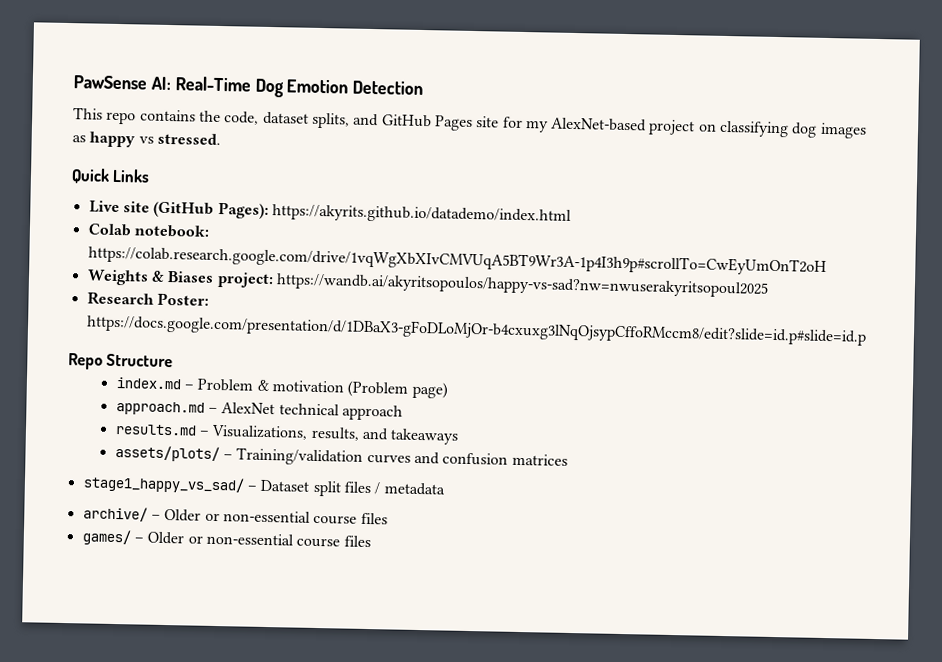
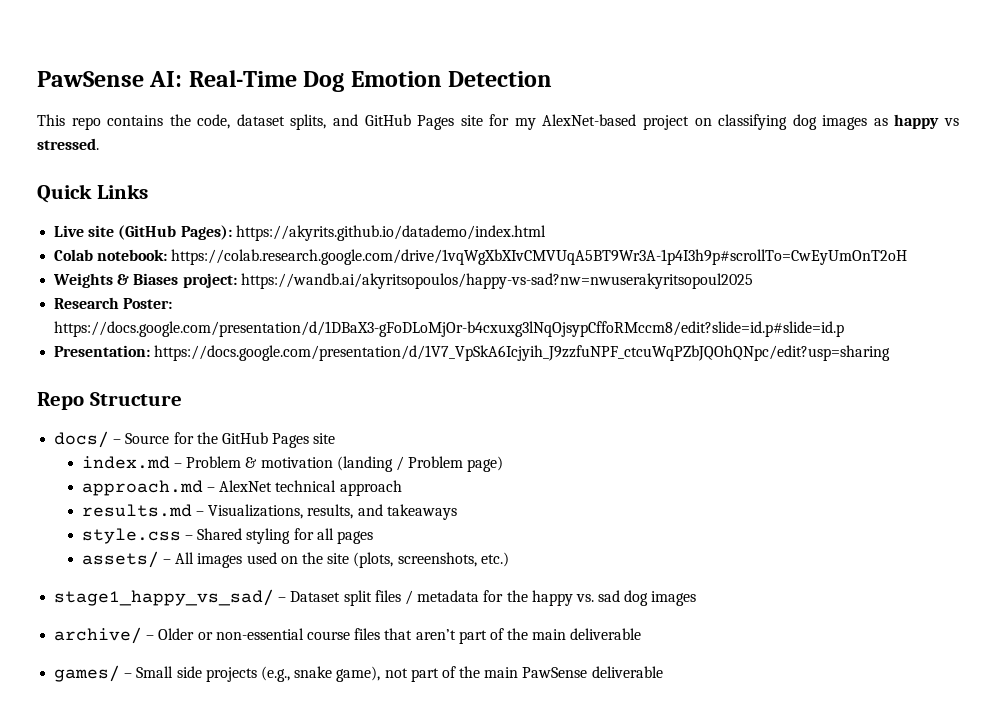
(867, 330) none -> [54,345,891,361] // Presentation: https://docs.google.com/presentation/d/1V7_VpSkA6Icjyih_J9zzfuNPF_ctcuWqPZbJQOhQNpc/edit?usp=sharing
(174, 360) none -> [54,431,336,448] // docs/ – Source for the GitHub Pages site
[347,380,409,398] (Problem -> [336,456,464,472] (landing / Problem
[114,444,568,466] assets/plots/ – Training/validation curves and confusion matrices -> [81,528,373,544] [81,551,509,568] style.css – Shared styling for all pages // assets/ – All images used on the site (plots, screenshots, etc.)
(445, 489) none -> [483,590,697,606] for the happy vs. sad dog images
[81,529,371,548] // games/ – Older or non-essential course files -> [384,628,642,644] [54,665,663,682] that aren’t part of the main deliverable // games/ – Small side projects (e.g., snake game), not part of the main PawSense deliverable

